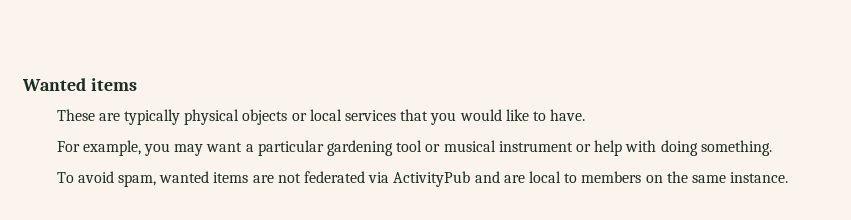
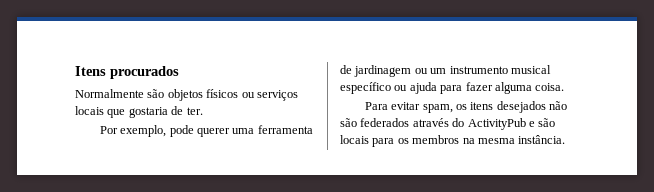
[22,78,137,91] [56,109,586,125] [56,140,772,156] [56,171,789,187] Wanted items // These are typically physical objects or local services that you would like to have. // For example, you may want a particular gardening tool or musical instrument or help with doing something. // To avoid spam, wanted items are not federated via ActivityPub and are local to members on the same instance. -> [75,66,179,79] [75,89,298,101] [75,106,203,118] [99,125,313,137] [340,65,551,77] [340,82,565,94] [364,101,568,113] [340,118,556,130] [340,135,566,147] Itens procurados // Normalmente são objetos físicos ou serviços locais que gostaria de ter. // Por exemplo, pode querer uma ferramenta de jardinagem ou um instrumento musical específico ou ajuda para fazer alguma coisa. // Para evitar spam, os itens desejados não são federados através do ActivityPub e são locais para os membros na mesma instância.

